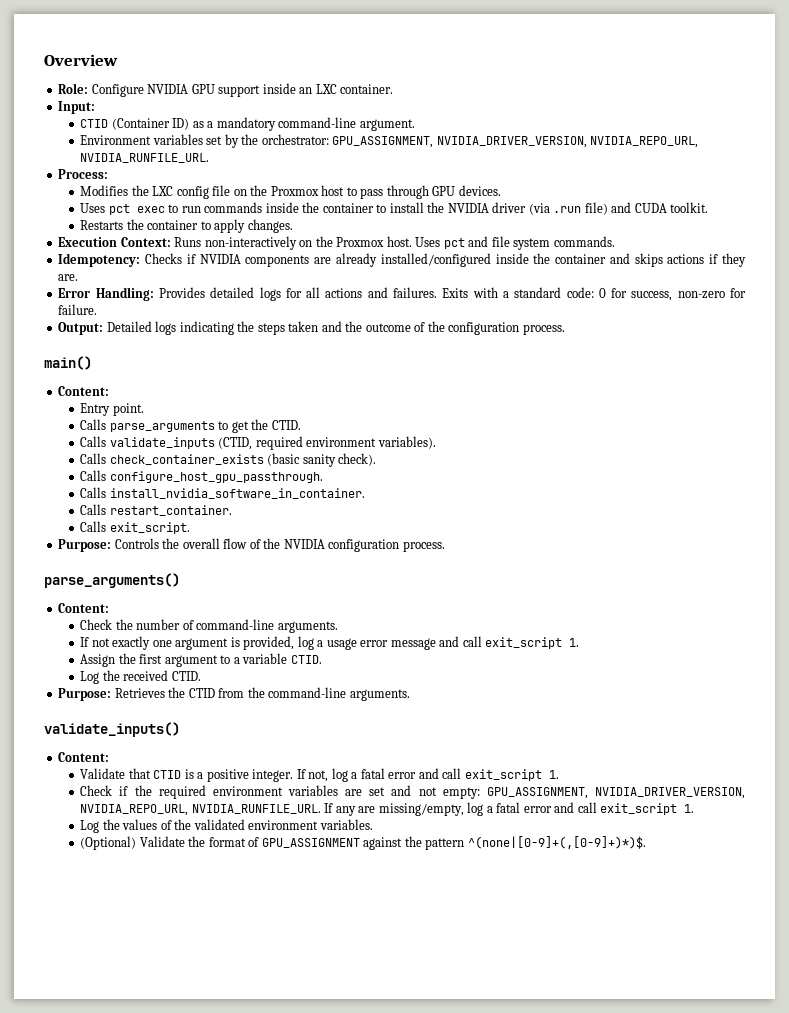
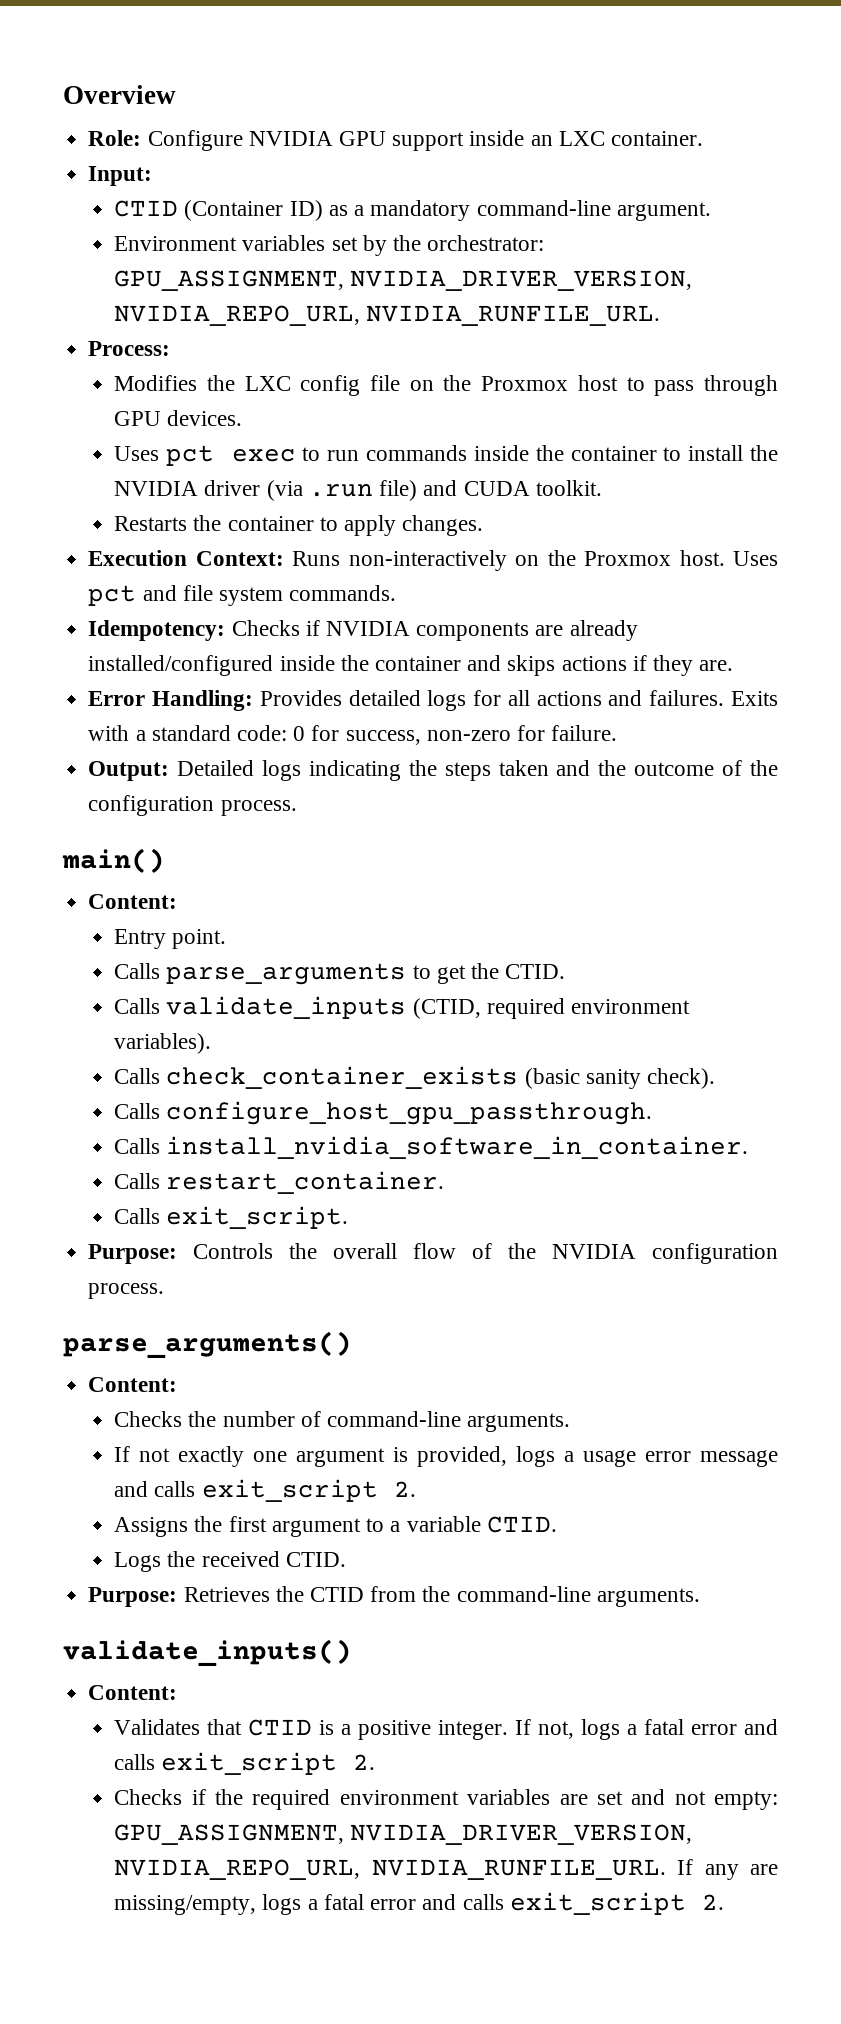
[80,619,113,630] Check -> [114,1411,183,1427] Checks
[297,636,314,650] log -> [516,1446,556,1467] logs
[462,636,580,649] [80,654,116,667] call exit_script 1. // Assign -> [154,1479,416,1502] [114,1517,189,1537] calls exit_script 2. // Assigns
[80,671,100,684] Log -> [114,1552,162,1572] Logs
[80,768,126,779] Validate -> [114,1719,201,1735] Validates
[331,768,559,782] [80,785,113,796] log a fatal error and call exit_script 1. // Check -> [581,1719,778,1740] [114,1752,376,1775] [114,1789,183,1805] logs a fatal error and calls exit_script 2. // Checks
[467,802,695,816] [80,819,373,833] [80,836,646,850] log a fatal error and call exit_script 1. // Log the values of the validated environment variables. // (Optional) Validate the format of GPU_ASSIGNMENT against the pattern ^(none|[0-9]+(,[0-9]+)*)$. -> [262,1892,724,1915] logs a fatal error and calls exit_script 2.

